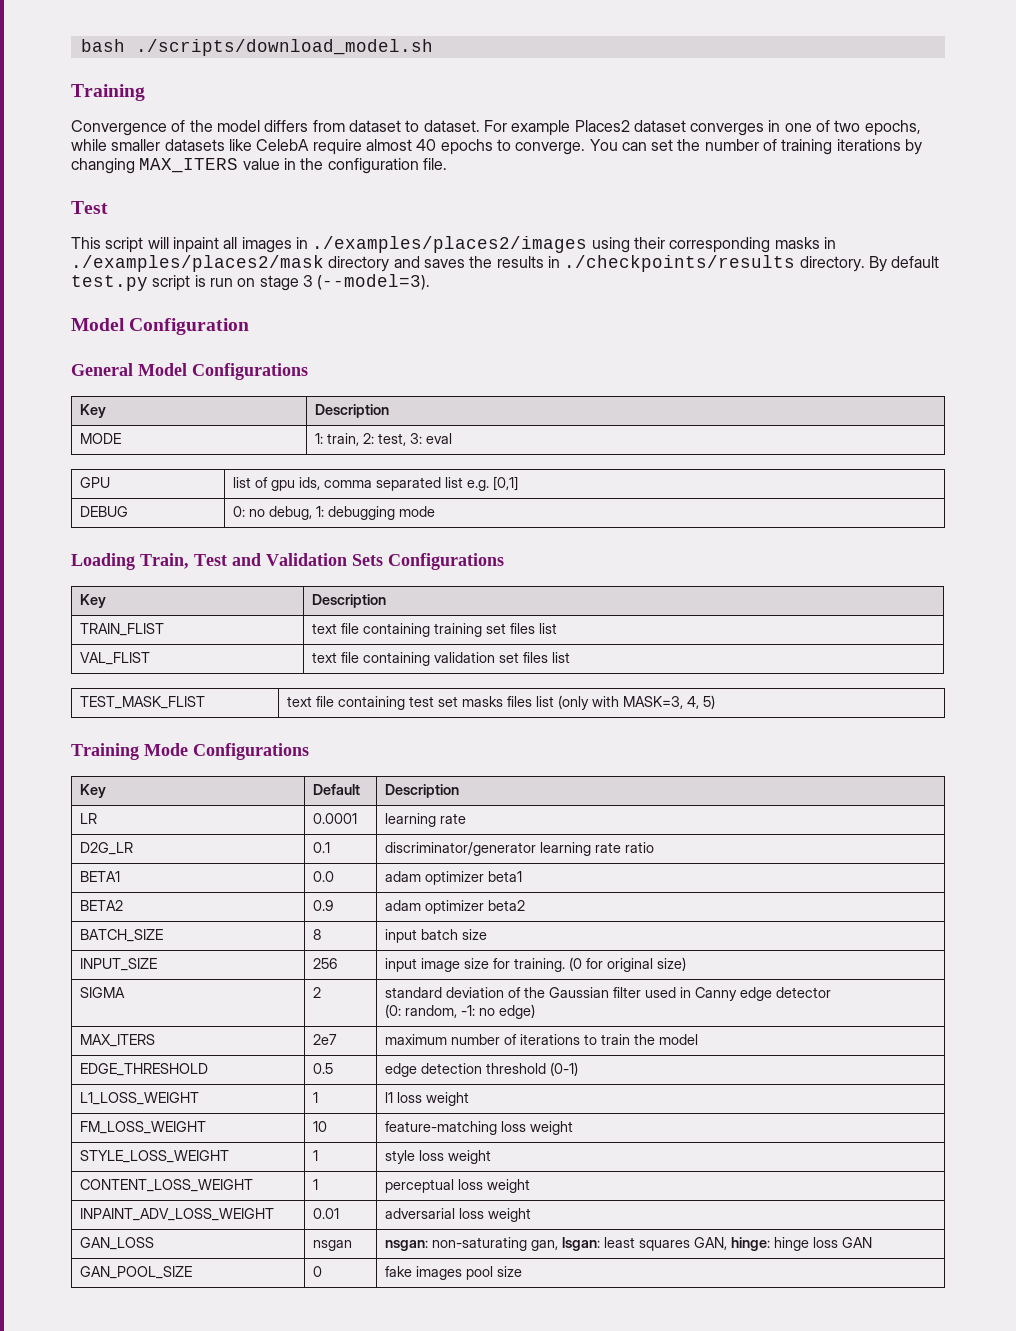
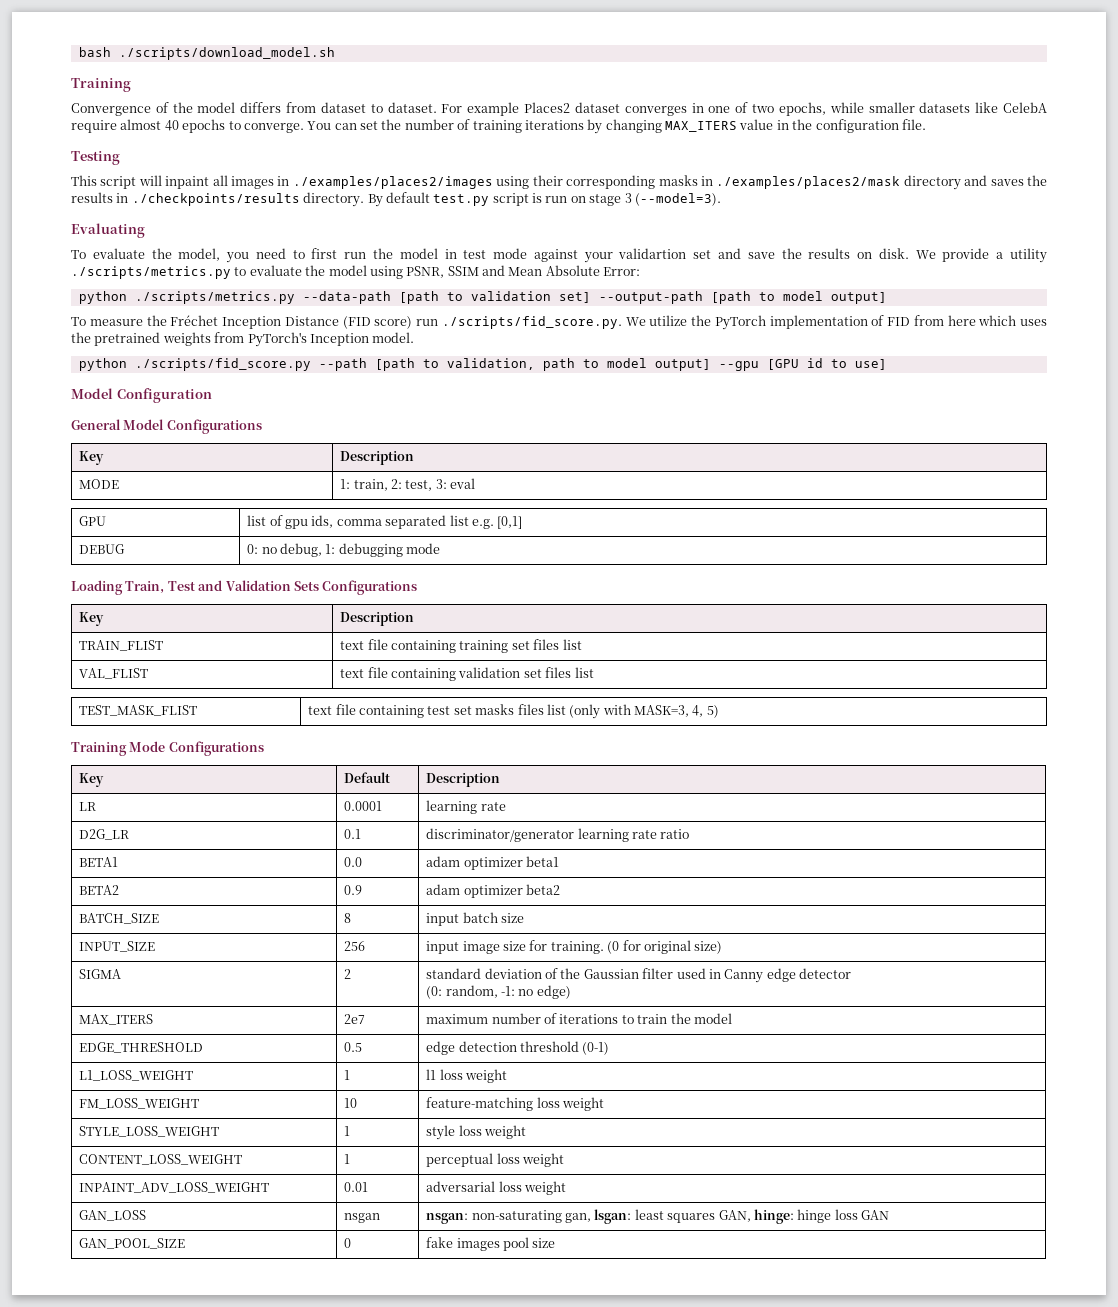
[71,201,108,214] Test -> [71,151,120,165] Testing
(431, 282) none -> [71,223,145,238] [71,248,1048,263] [71,265,641,279] [78,291,887,304] [71,315,1047,330] [71,332,415,347] [78,358,887,371] // Evaluating // To evaluate the model, you need to first run the model in test mode against your validartion set and save the results on disk. We provide a utility ./scripts/metrics.py to evaluate the model using PSNR, SSIM and Mean Absolute Error: // python ./scripts/metrics.py --data-path [path to validation set] --output-path [path to model output] // To measure the Fréchet Inception Distance (FID score) run ./scripts/fid_score.py. We utilize the PyTorch implementation of FID from here which uses the pretrained weights from PyTorch's Inception model. // python ./scripts/fid_score.py --path [path to validation, path to model output] --gpu [GPU id to use]

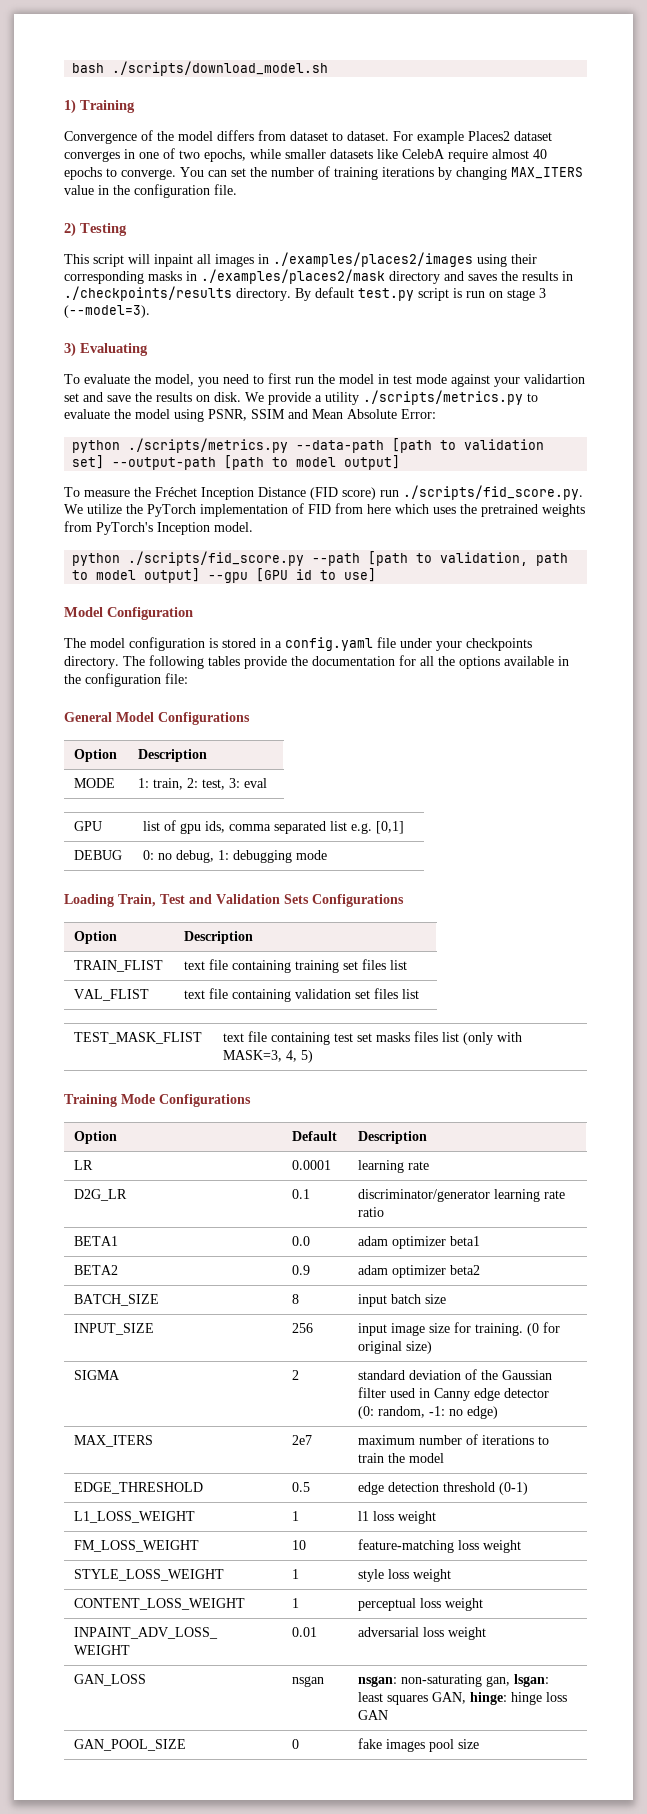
(335, 53) none -> [64,99,76,114] 1)
(926, 124) none -> [64,222,76,237] 2)
(721, 199) none -> [64,342,76,357] 3)
(212, 395) none -> [64,637,532,651] [64,655,569,669] [64,673,188,687] // The model configuration is stored in a config.yaml file under your checkpoints directory. The following tables provide the documentation for all the options available in the configuration file:
[79,451,105,465] Key -> [74,749,118,762] Option
[79,612,105,626] Key -> [74,931,118,944] Option
[79,773,105,787] Key -> [74,1131,118,1144] Option

